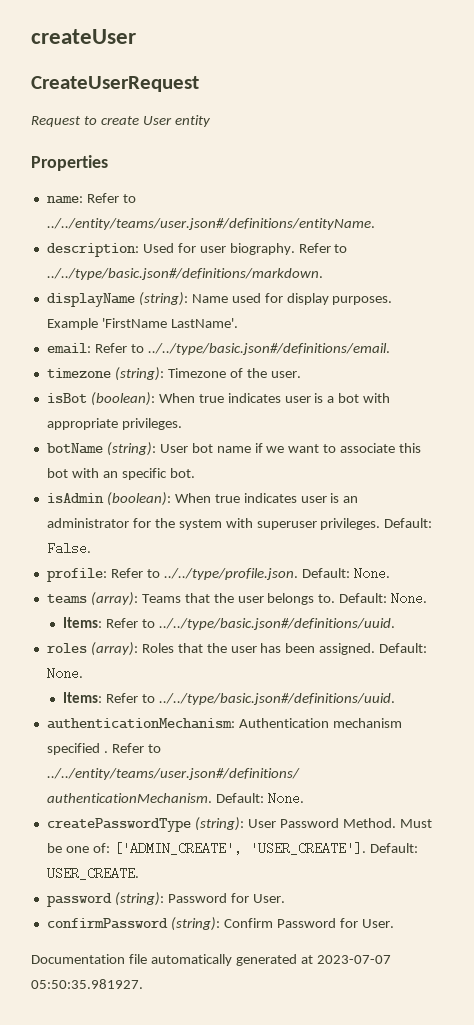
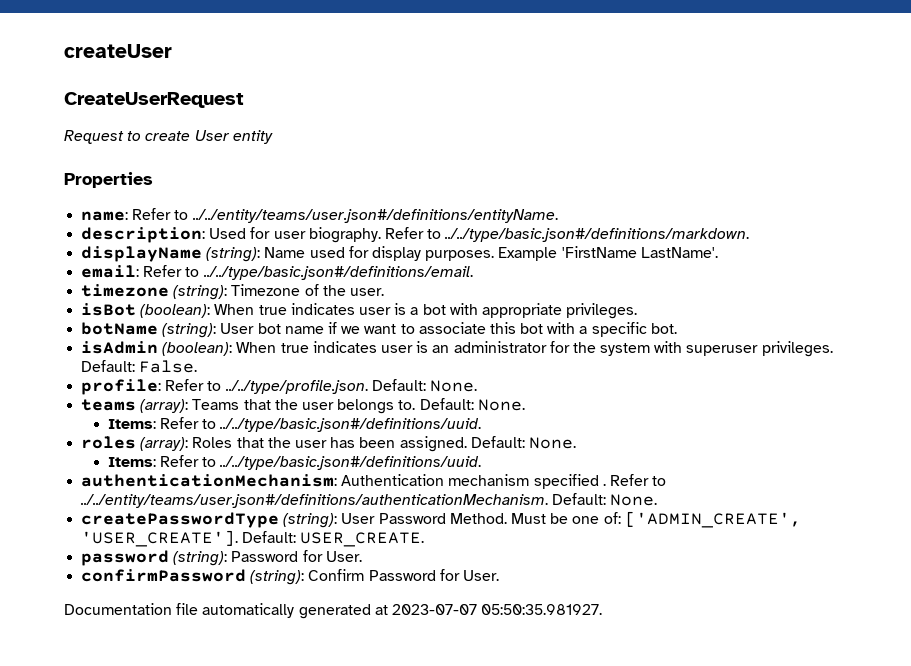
[102,471,118,478] an -> [579,326,588,334] a

